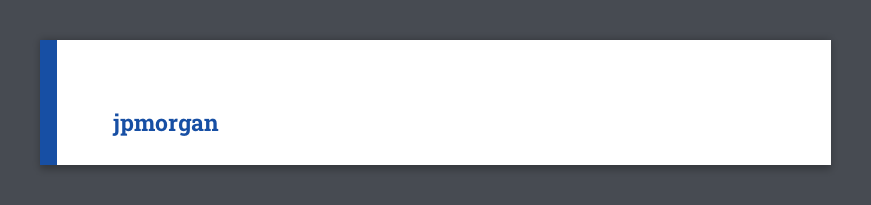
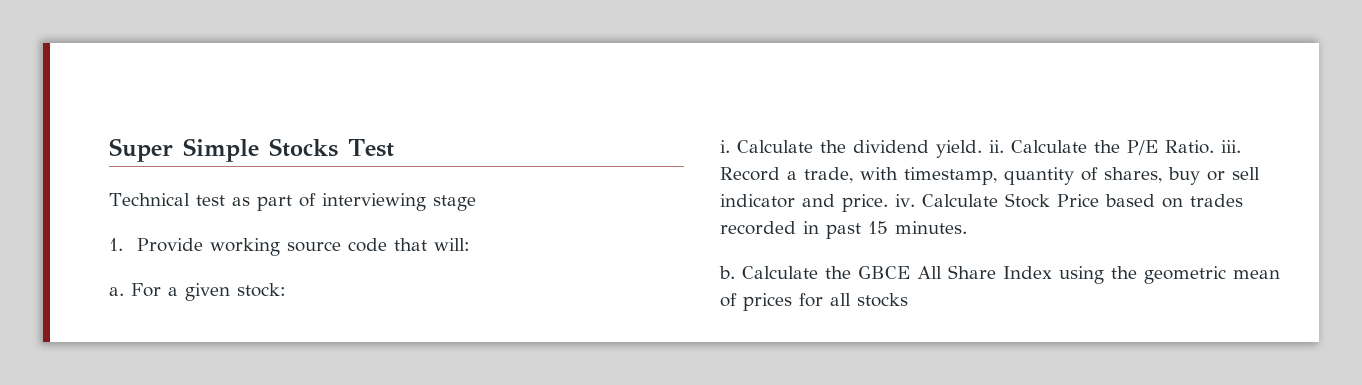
[112,113,219,136] jpmorgan -> [109,138,394,162] [109,193,476,211] [109,238,470,256] [109,283,286,301] [720,140,1241,158] [720,167,1260,185] [720,193,1243,212] [720,221,967,239] [719,265,1280,284] [720,293,908,311] Super Simple Stocks Test // Technical test as part of interviewing stage // 1. Provide working source code that will: // a. For a given stock: // i. Calculate the dividend yield. ii. Calculate the P/E Ratio. iii. Record a trade, with timestamp, quantity of shares, buy or sell indicator and price. iv. Calculate Stock Price based on trades recorded in past 15 minutes. // b. Calculate the GBCE All Share Index using the geometric mean of prices for all stocks

